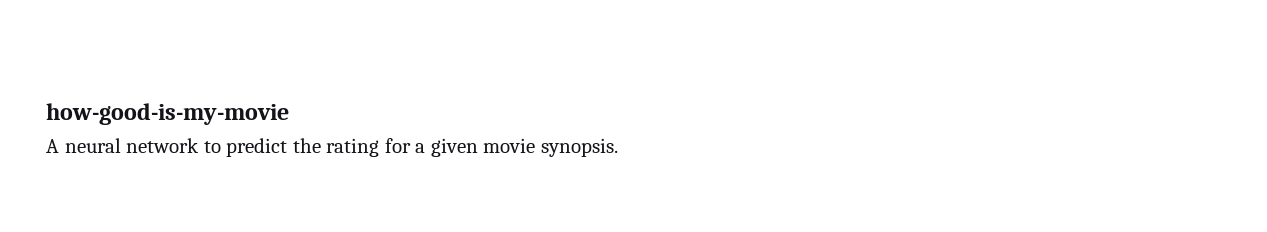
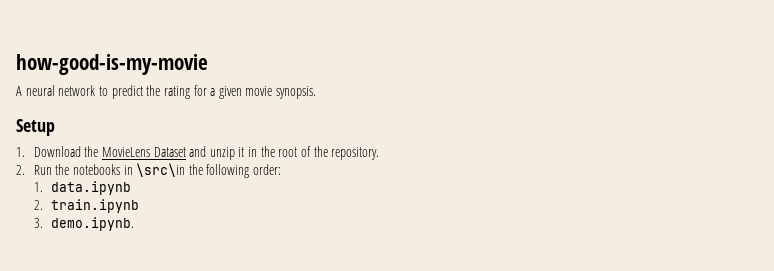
(618, 147) none -> [16,119,55,136] [16,146,380,160] [16,163,282,178] [33,181,132,195] [33,199,140,213] [33,217,135,231] // Setup // 1. Download the MovieLens Dataset and unzip it in the root of the repository. // 2. Run the notebooks in \src\in the following order: // 1. data.ipynb // 2. train.ipynb // 3. demo.ipynb.

